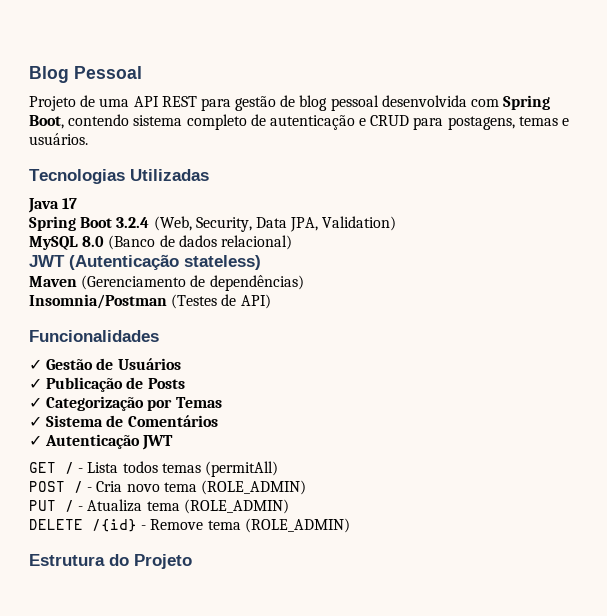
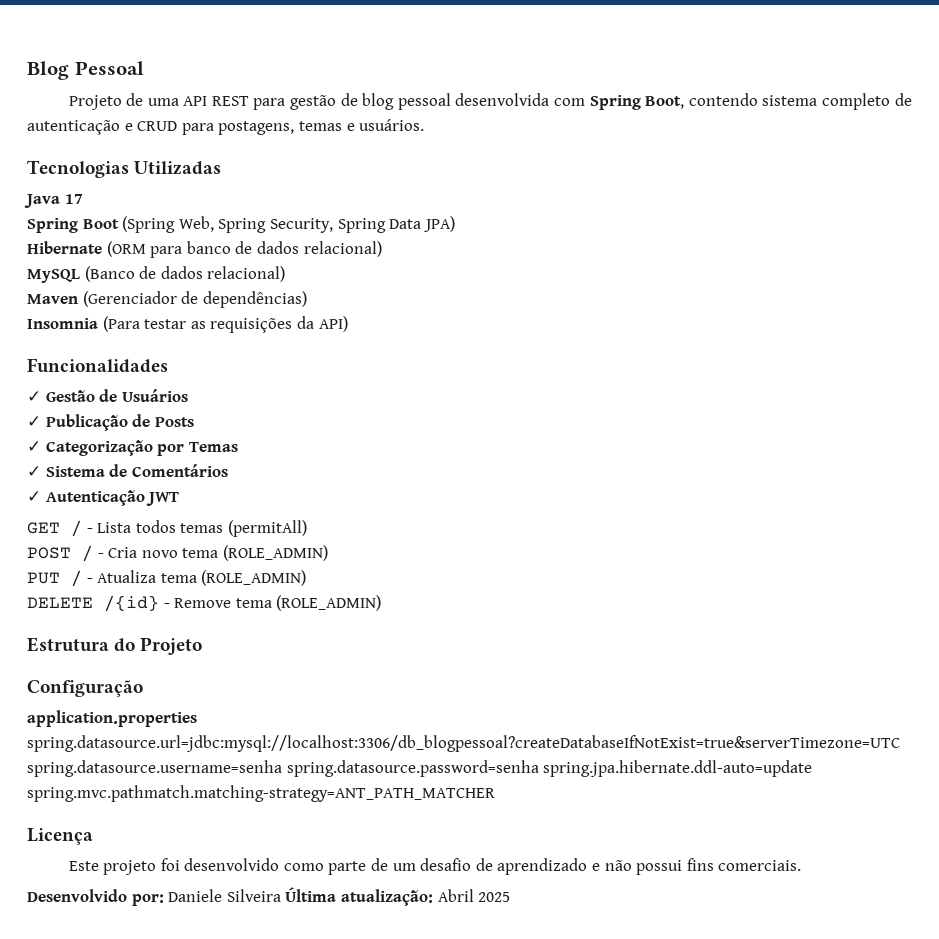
[116,216,397,232] 3.2.4 (Web, Security, Data JPA, Validation) -> [122,216,455,233] [27,241,382,258] (Spring Web, Spring Security, Spring Data JPA) // Hibernate (ORM para banco de dados relacional)
[82,236,105,247] 8.0 -> (80, 276) none
[29,254,261,270] // JWT (Autenticação stateless) -> (286, 274) none
[81,275,187,290] (Gerenciamento -> [82,291,177,307] (Gerenciador
[29,294,237,309] Insomnia/Postman (Testes de -> [27,316,314,333] Insomnia (Para testar as requisições da
(192, 561) none -> [27,680,143,697] [27,710,197,727] [27,735,900,752] [27,760,813,777] [27,785,495,802] [27,828,93,845] [68,858,802,875] [27,887,511,906] // Configuração // application.properties spring.datasource.url=jdbc:mysql://localhost:3306/db_blogpessoal?createDatabaseIfNotExist=true&serverTimezone=UTC spring.datasource.username=senha spring.datasource.password=senha spring.jpa.hibernate.ddl-auto=update spring.mvc.pathmatch.matching-strategy=ANT_PATH_MATCHER // Licença // Este projeto foi desenvolvido como parte de um desafio de aprendizado e não possui fins comerciais. // Desenvolvido por: Daniele Silveira Última atualização: Abril 2025

